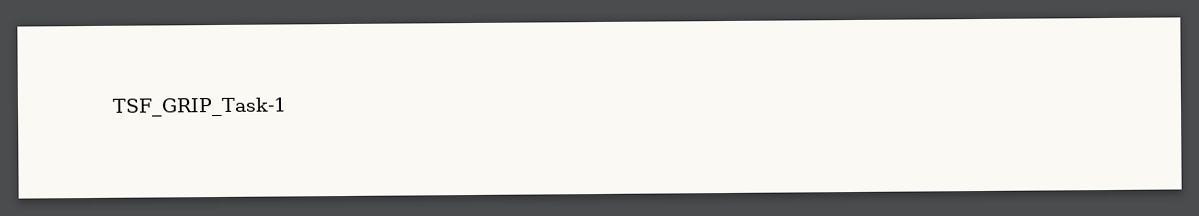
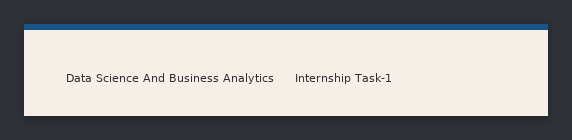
[112,97,287,117] TSF_GRIP_Task-1 -> [66,73,392,84] Data Science And Business Analytics Internship Task-1

